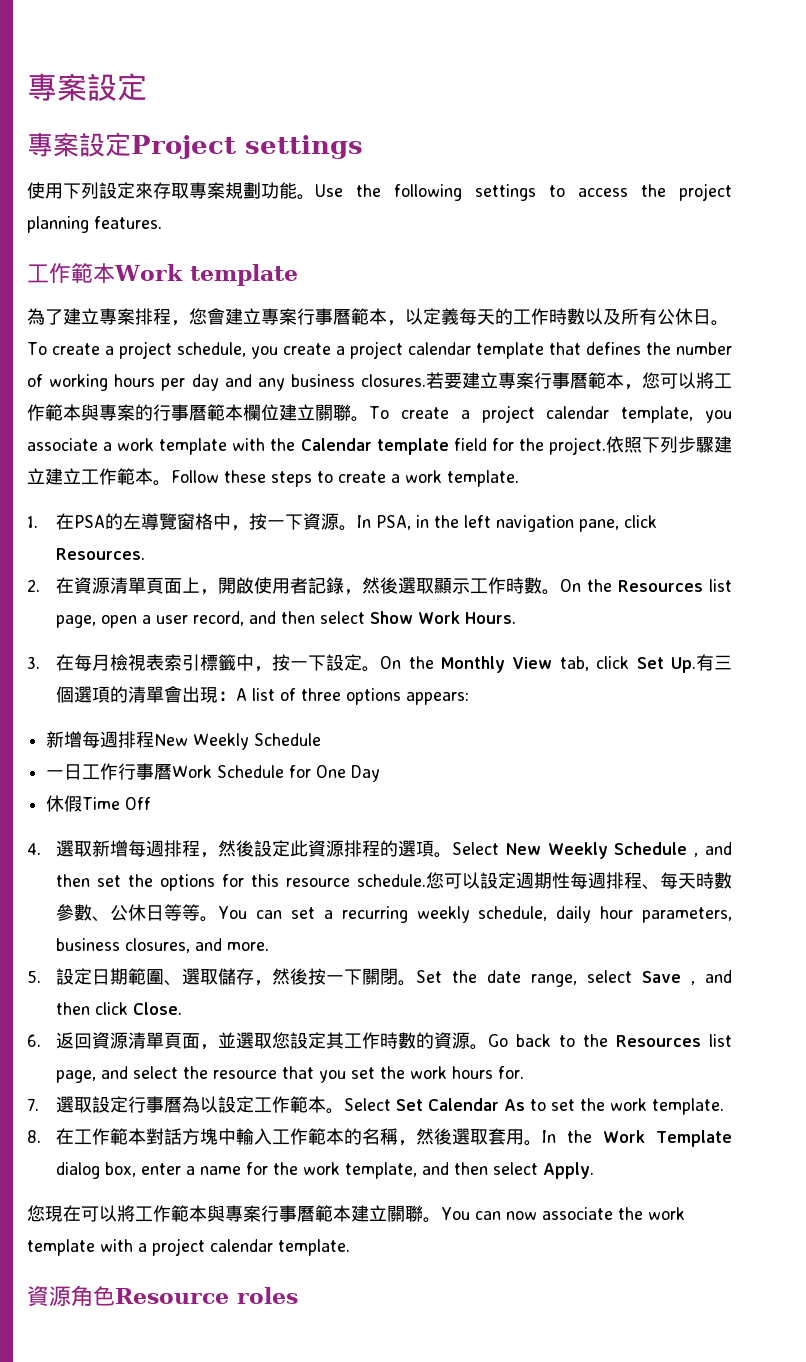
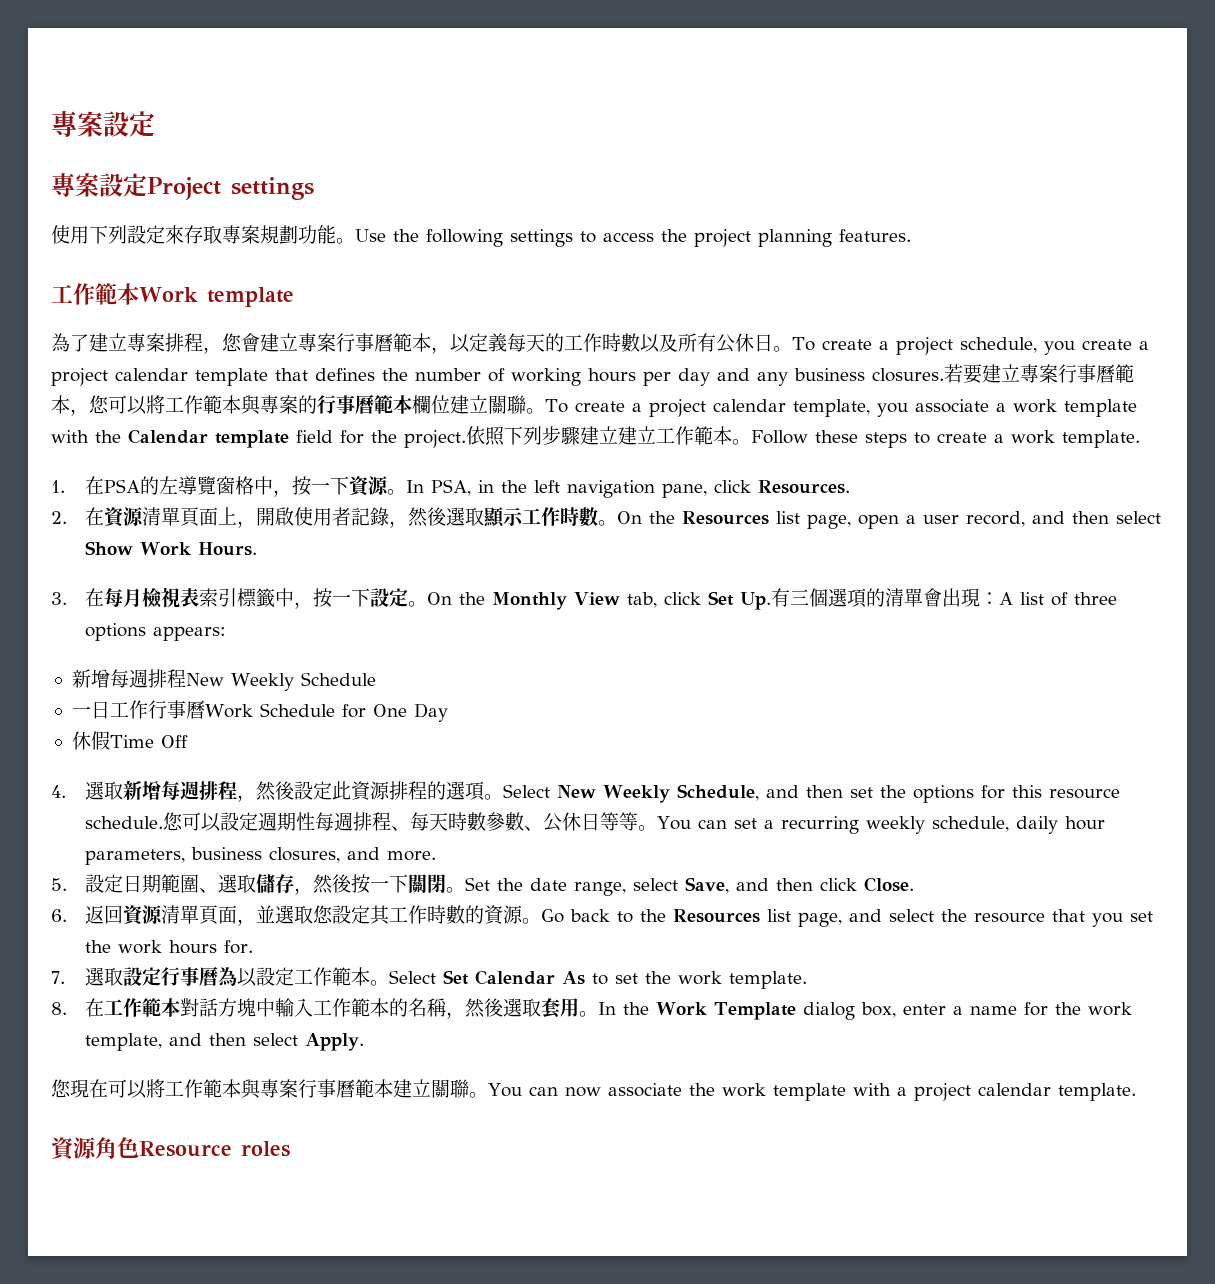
[614,842,699,857] Schedule , -> [677,784,760,801] Schedule,
[642,971,696,985] Save , -> [685,877,730,894] Save,

